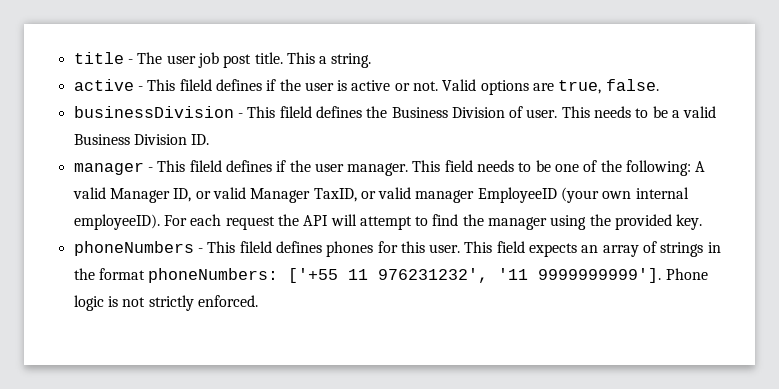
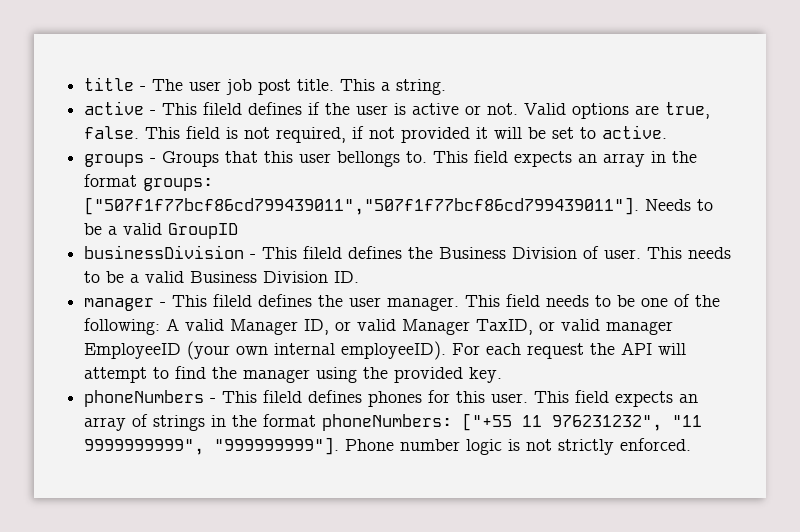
(659, 85) none -> [145,125,668,143] [84,150,698,167] [84,174,214,191] [84,197,714,215] [84,223,239,239] This field is not required, if not provided it will be set to active. // groups - Groups that this user bellongs to. This field expects an array in the format groups: ["507f1f77bcf86cd799439011","507f1f77bcf86cd799439011"]. Needs to be a valid GroupID
[276,160,287,172] if -> (313, 300) none
[288,268,708,283] ['+55 11 976231232', '11 9999999999']. Phone -> [462,413,703,431] [84,437,461,455] ["+55 11 976231232", "11 9999999999", "999999999"]. Phone number

